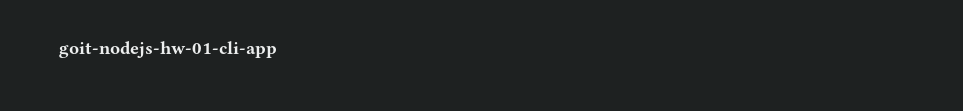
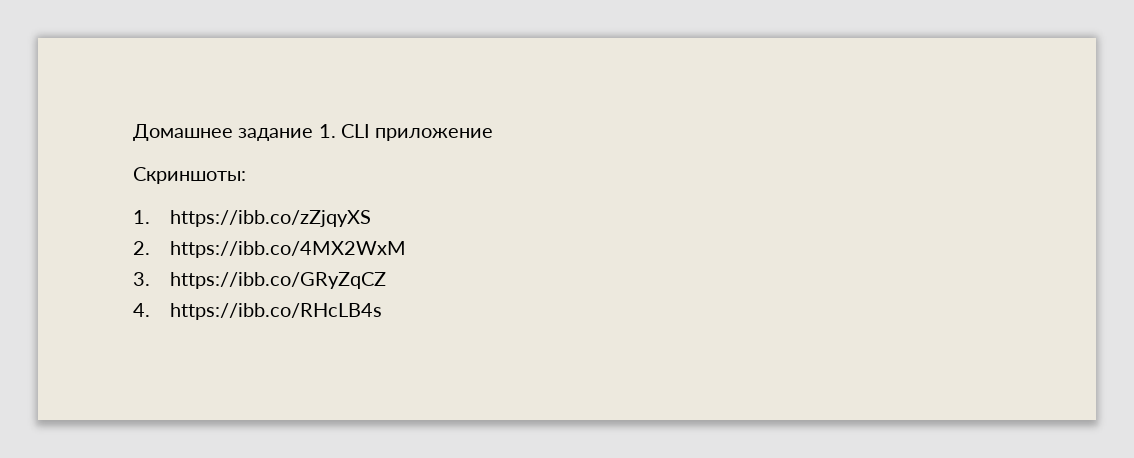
[59,41,277,58] goit-nodejs-hw-01-cli-app -> [133,124,494,141] [133,167,246,184] [133,210,372,227] [133,241,407,258] [133,272,387,289] [133,303,383,320] Домашнее задание 1. CLI приложение // Скриншоты: // 1. https://ibb.co/zZjqyXS // 2. https://ibb.co/4MX2WxM // 3. https://ibb.co/GRyZqCZ // 4. https://ibb.co/RHcLB4s

